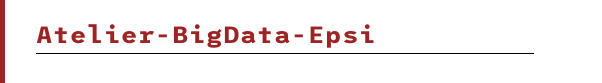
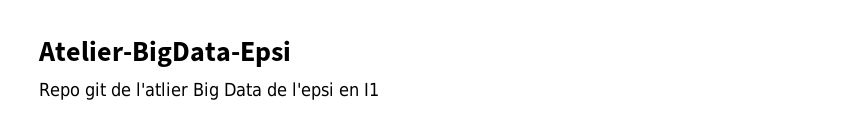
(376, 36) none -> [39,82,379,100] // Repo git de l'atlier Big Data de l'epsi en I1

